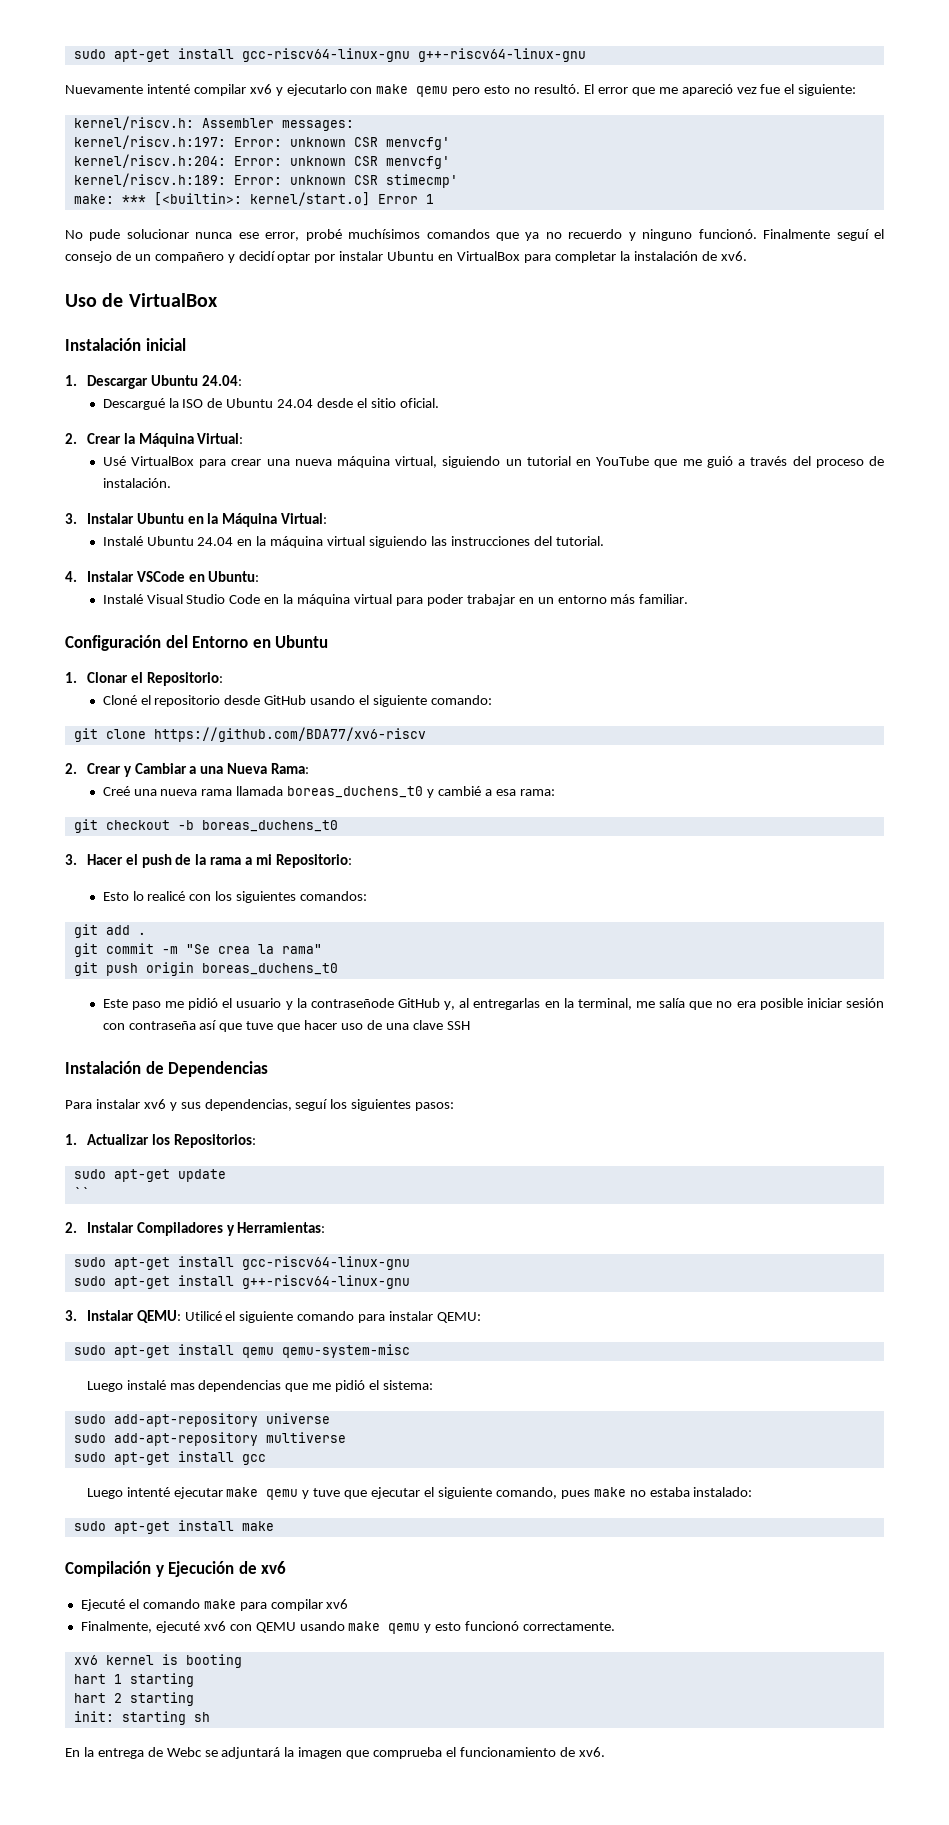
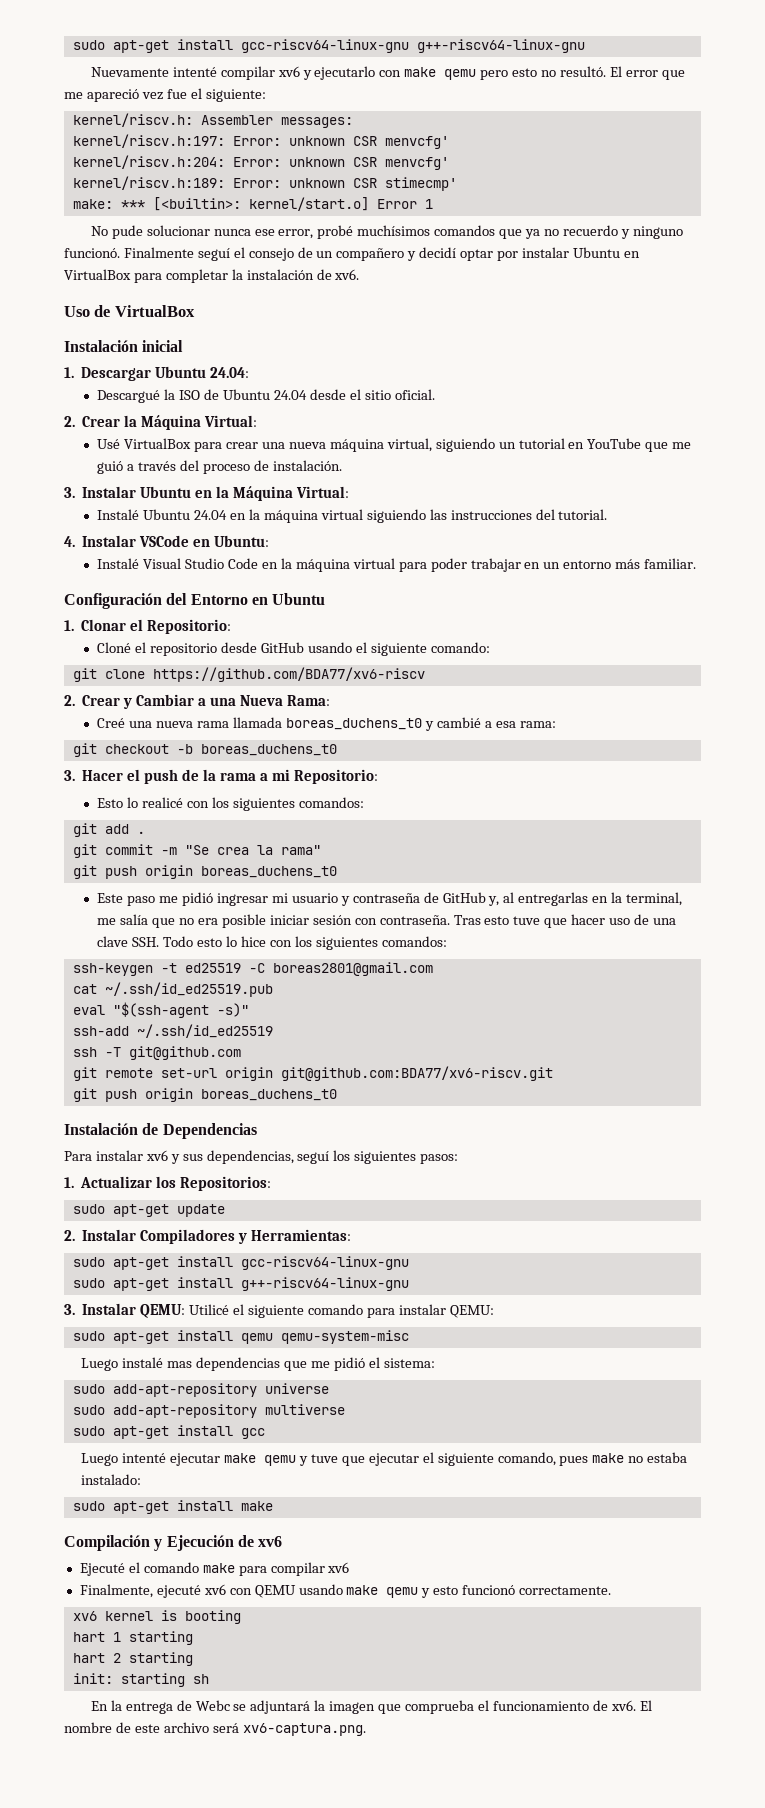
[222,998,394,1010] el usuario y la contraseñode -> [217,892,439,906] ingresar mi usuario y contraseña de
[128,1020,243,1032] contraseña así que -> [379,915,510,925] contraseña. Tras esto
[446,1021,470,1030] SSH -> [132,936,447,950] [72,962,433,976] [72,982,273,997] [72,1002,249,1018] [72,1024,273,1038] [72,1046,241,1060] [72,1066,553,1081] [72,1088,337,1102] SSH. Todo esto lo hice con los siguientes comandos: // ssh-keygen -t ed25519 -C boreas2801@gmail.com // cat ~/.ssh/id_ed25519.pub // eval "$(ssh-agent -s)" // ssh-add ~/.ssh/id_ed25519 // ssh -T git@github.com // git remote set-url origin git@github.com:BDA77/xv6-riscv.git // git push origin boreas_duchens_t0
[73,1187,90,1198] // `` -> (225, 1210) none
(605, 1752) none -> [639,1700,652,1711] [64,1722,366,1736] El nombre de este archivo será xv6-captura.png.

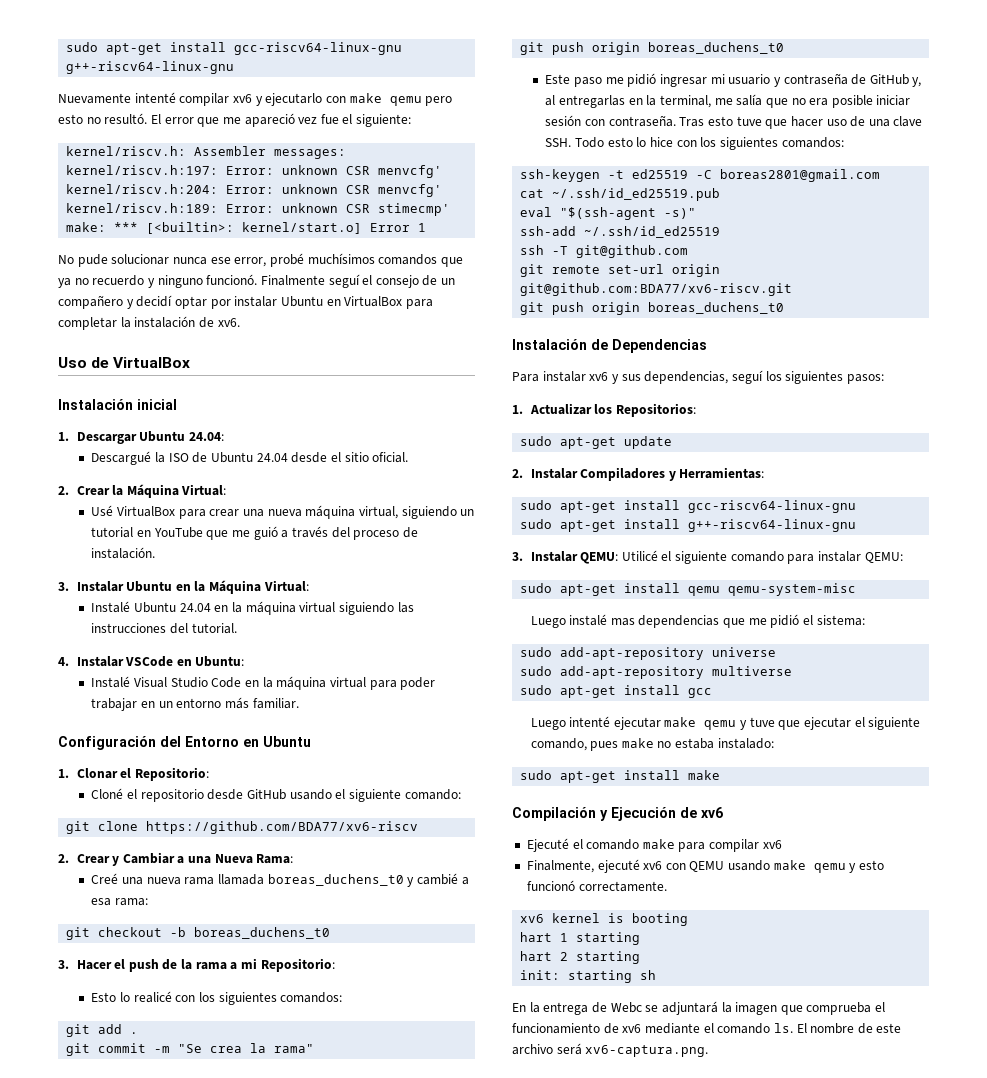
[610,1700,636,1711] xv6. -> [622,1023,793,1034] xv6 mediante el comando ls.

